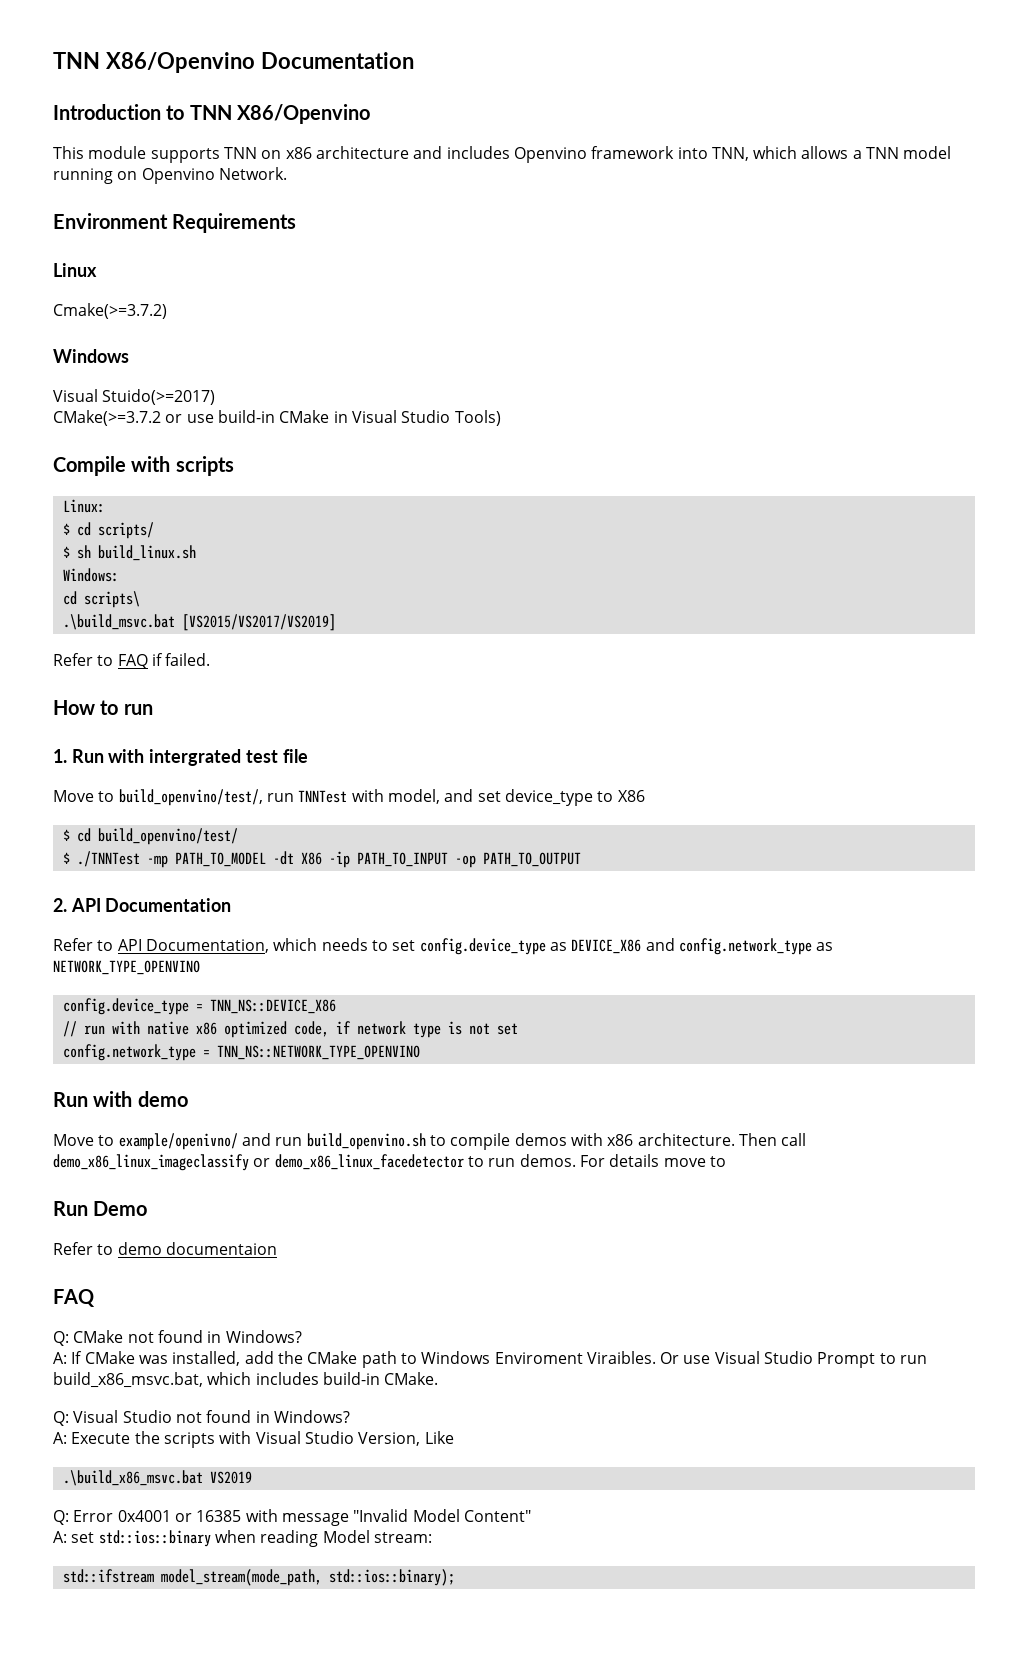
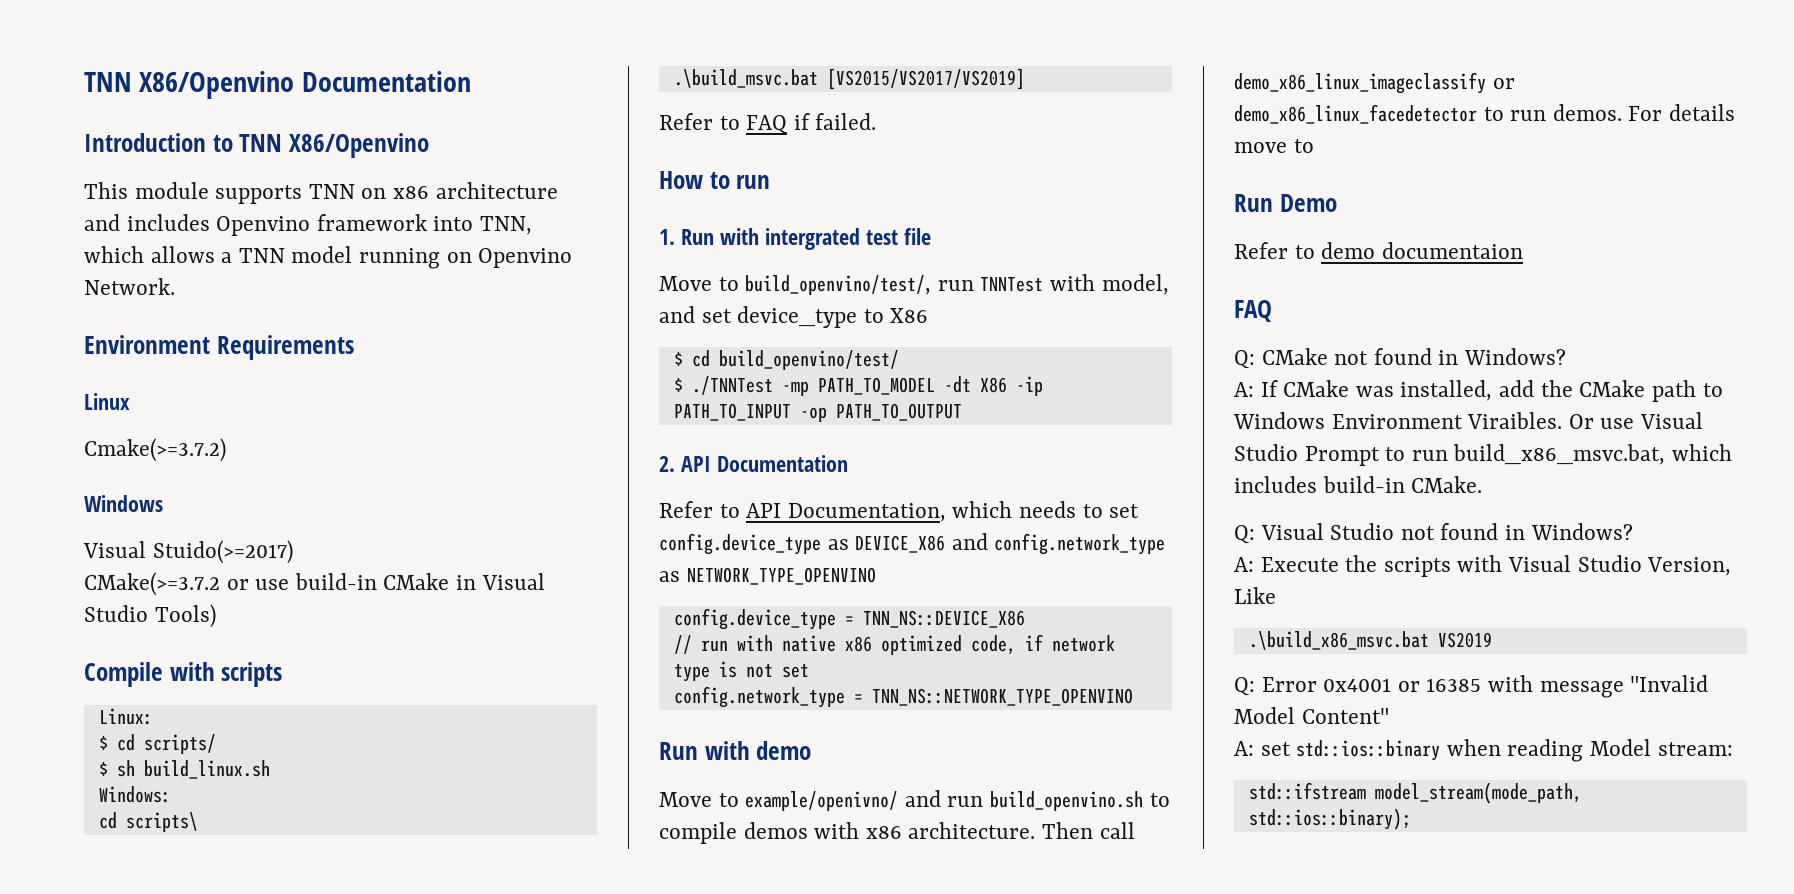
[494,1352,583,1364] Enviroment -> [1331,414,1463,429] Environment

